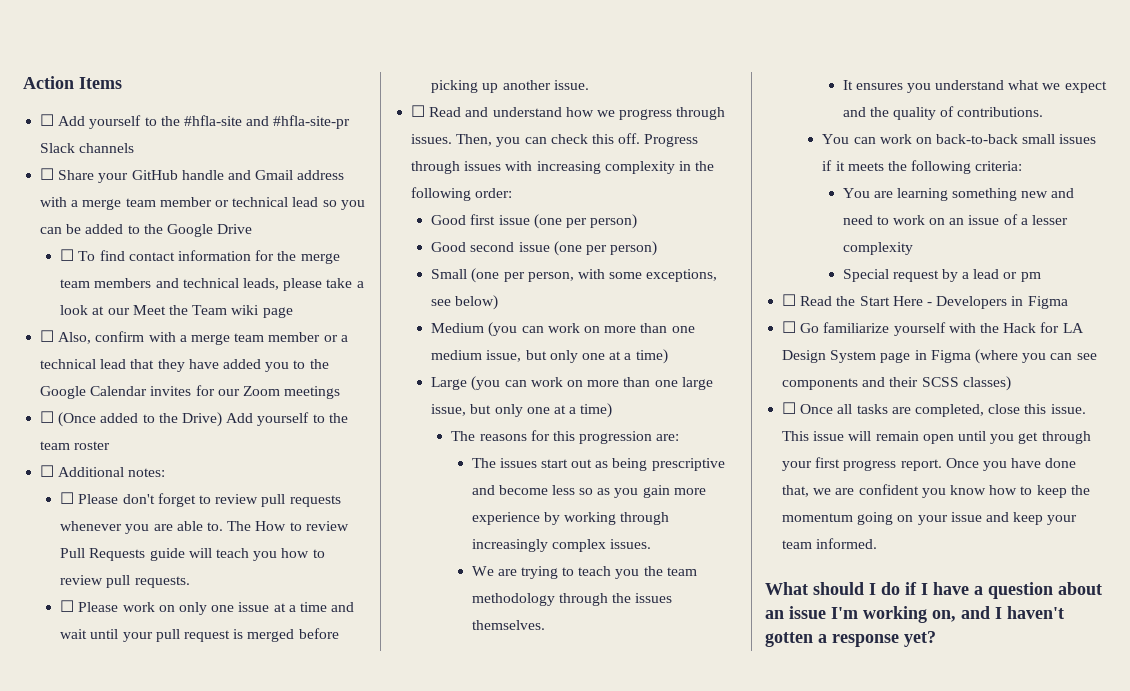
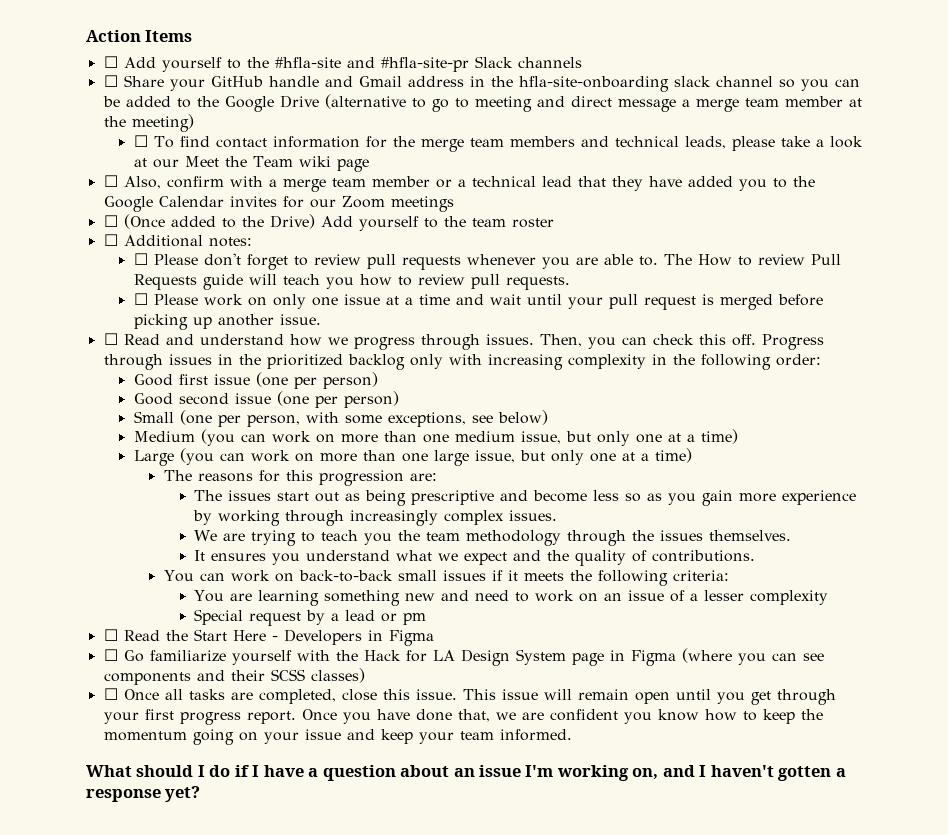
[40,197,319,210] with a merge team member or technical lead -> [469,76,773,92] in the hfla-site-onboarding slack channel
(253, 229) none -> [324,94,862,112] [103,114,194,132] (alternative to go to meeting and direct message a merge team member at the meeting)
(502, 166) none -> [217,354,443,370] in the prioritized backlog only

